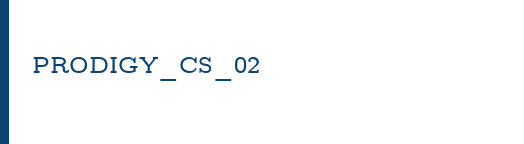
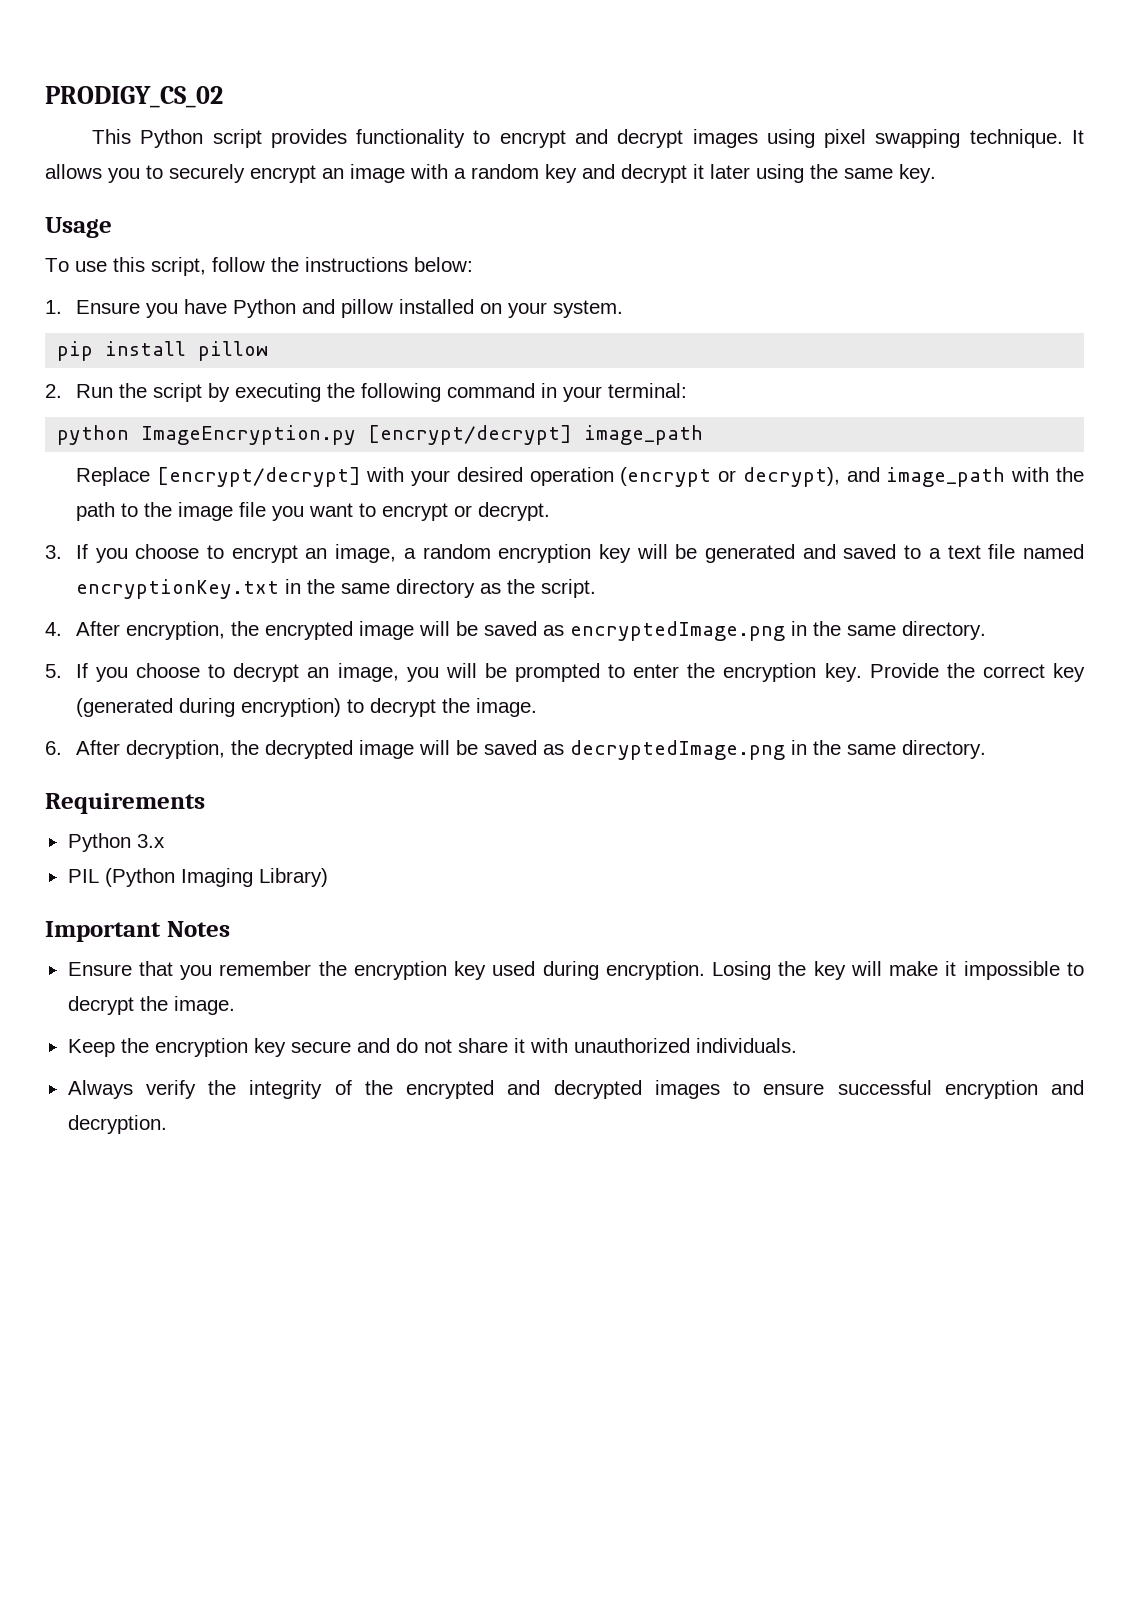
(260, 69) none -> [91,129,1085,148] [45,164,936,183] [45,217,112,238] [45,257,473,276] [45,299,623,318] [57,341,269,361] [45,383,687,402] [57,425,704,445] [75,467,1084,487] [75,502,550,521] [45,544,1085,563] [75,579,596,599] [45,621,986,641] [45,663,1086,682] [75,698,537,717] [45,740,986,760] [45,793,205,814] [67,833,165,852] [67,868,328,887] [45,921,230,942] [67,961,1084,980] [67,996,235,1015] [67,1038,797,1057] [67,1080,1085,1099] [67,1115,167,1134] // This Python script provides functionality to encrypt and decrypt images using pixel swapping technique. It allows you to securely encrypt an image with a random key and decrypt it later using the same key. // Usage // To use this script, follow the instructions below: // 1. Ensure you have Python and pillow installed on your system. // pip install pillow // 2. Run the script by executing the following command in your terminal: // python ImageEncryption.py [encrypt/decrypt] image_path // Replace [encrypt/decrypt] with your desired operation (encrypt or decrypt), and image_path with the path to the image file you want to encrypt or decrypt. // 3. If you choose to encrypt an image, a random encryption key will be generated and saved to a text file named encryptionKey.txt in the same directory as the script. // 4. After encryption, the encrypted image will be saved as encryptedImage.png in the same directory. // 5. If you choose to decrypt an image, you will be prompted to enter the encryption key. Provide the correct key (generated during encryption) to decrypt the image. // 6. After decryption, the decrypted image will be saved as decryptedImage.png in the same directory. // Requirements // Python 3.x // PIL (Python Imaging Library) // Important Notes // Ensure that you remember the encryption key used during encryption. Losing the key will make it impossible to decrypt the image. // Keep the encryption key secure and do not share it with unauthorized individuals. // Always verify the integrity of the encrypted and decrypted images to ensure successful encryption and decryption.

